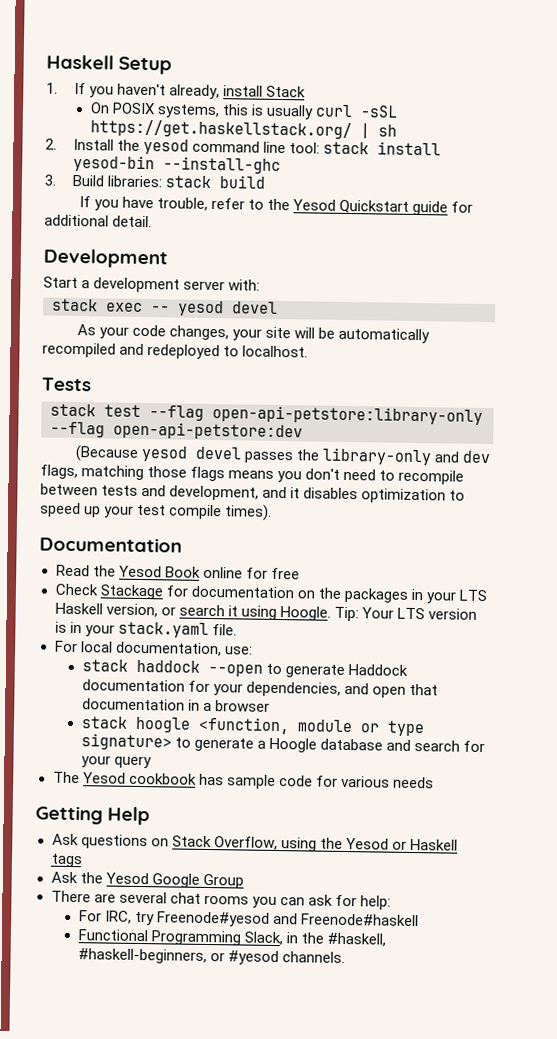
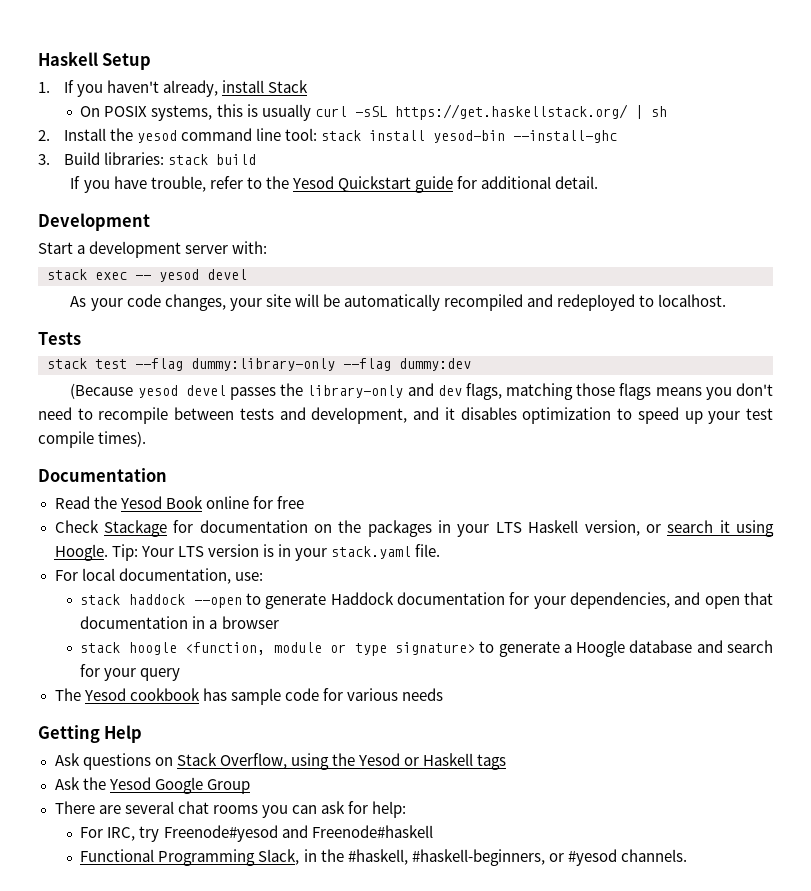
[212,405,483,425] [50,421,303,441] open-api-petstore:library-only --flag open-api-petstore:dev -> [191,358,471,371] dummy:library-only --flag dummy:dev

